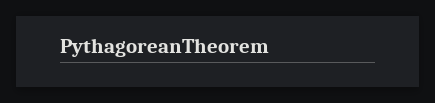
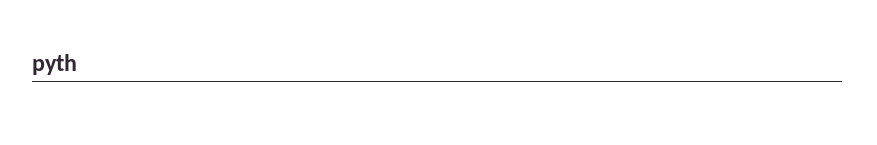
[60,38,269,57] PythagoreanTheorem -> [32,54,77,75] pyth

